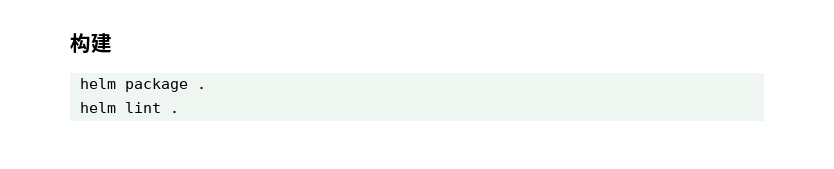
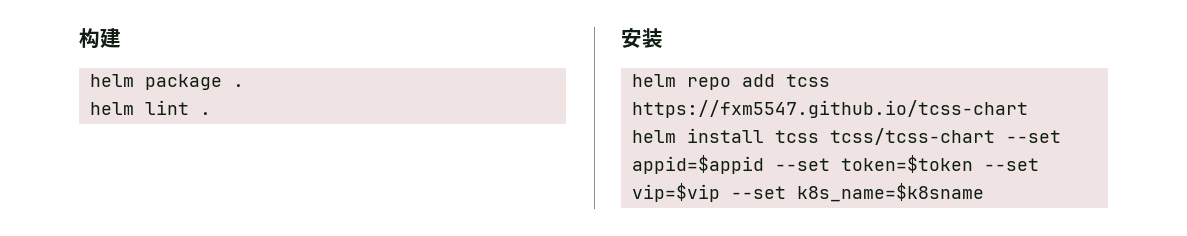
(180, 112) none -> [621,28,663,48] [632,74,831,90] [632,100,1029,118] [632,128,1062,145] [632,155,1040,174] [632,183,985,202] // 安装 // helm repo add tcss https://fxm5547.github.io/tcss-chart // helm install tcss tcss/tcss-chart --set appid=$appid --set token=$token --set vip=$vip --set k8s_name=$k8sname

